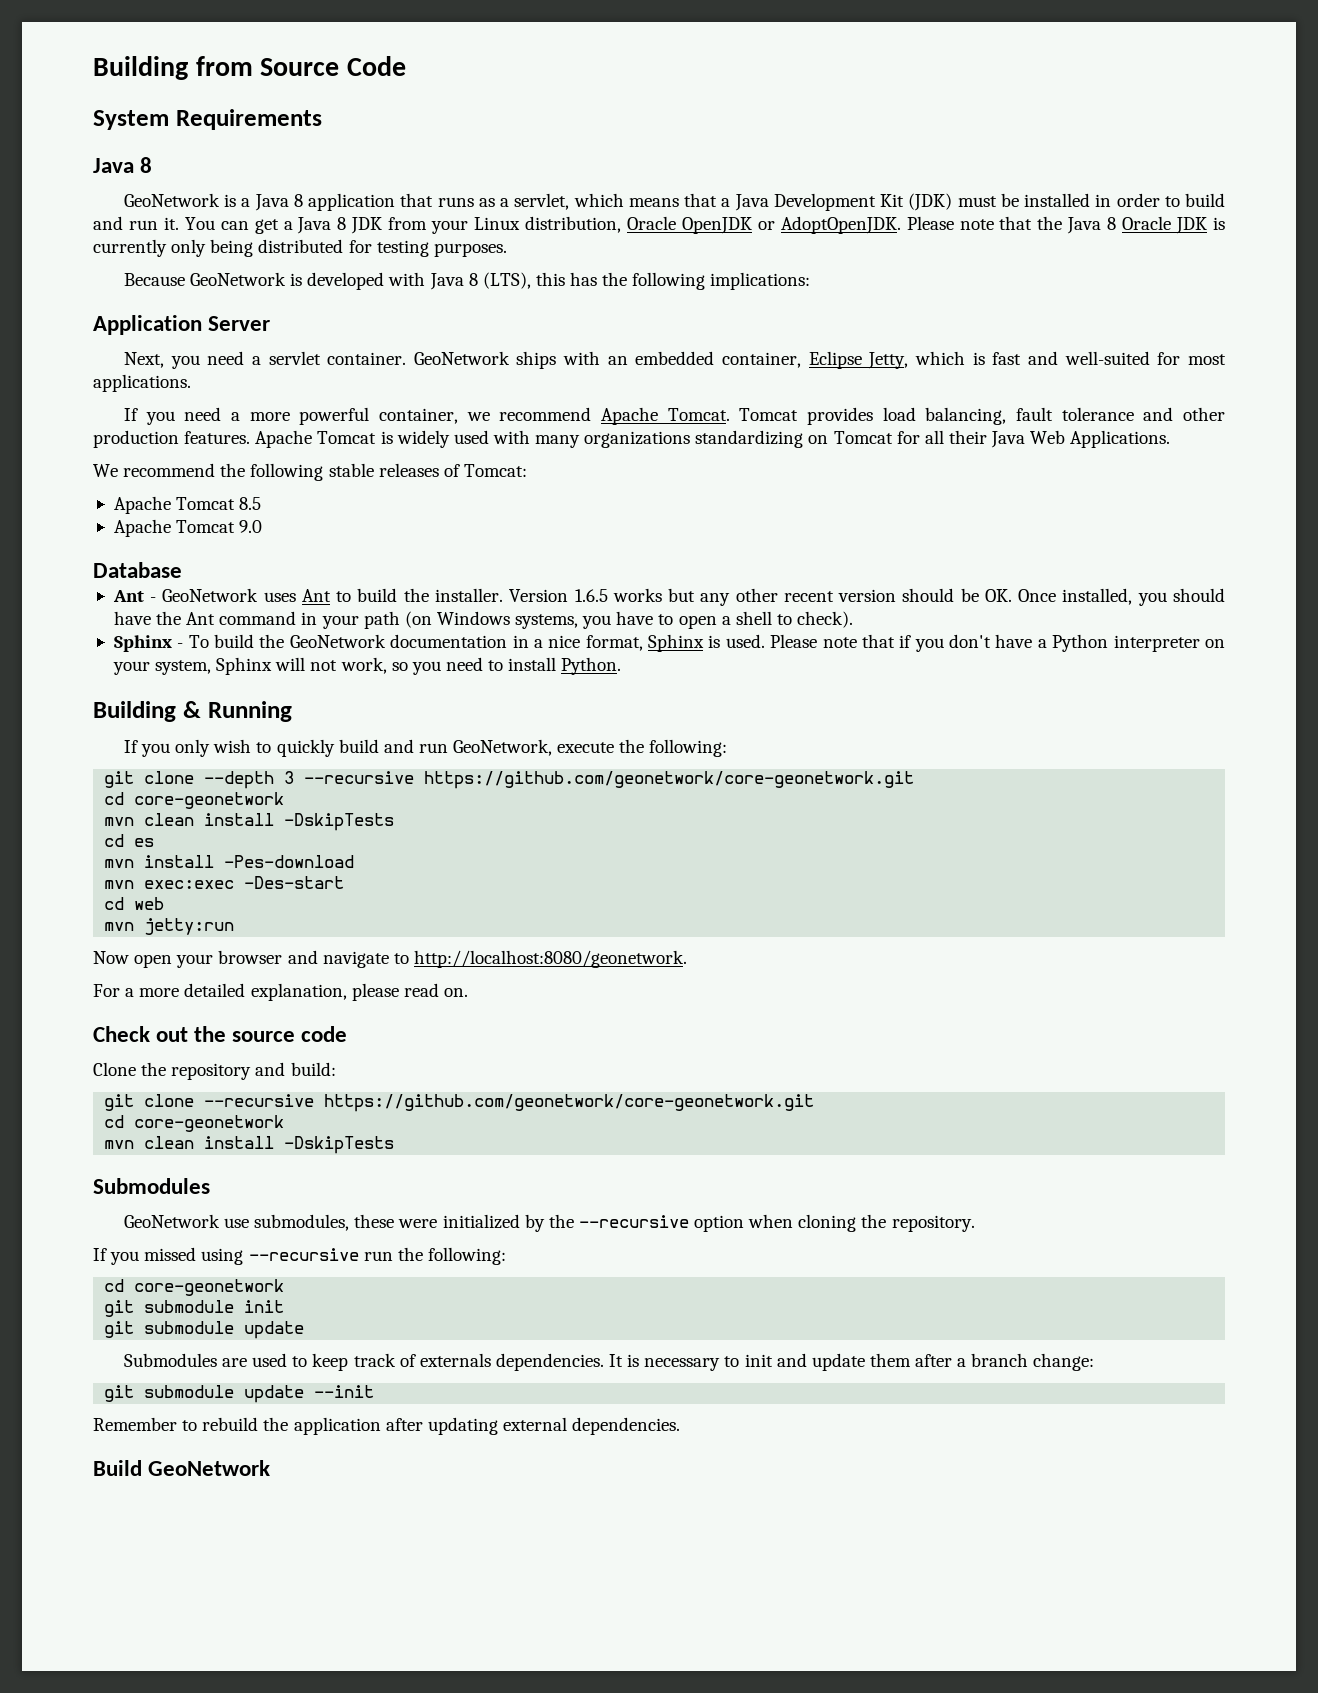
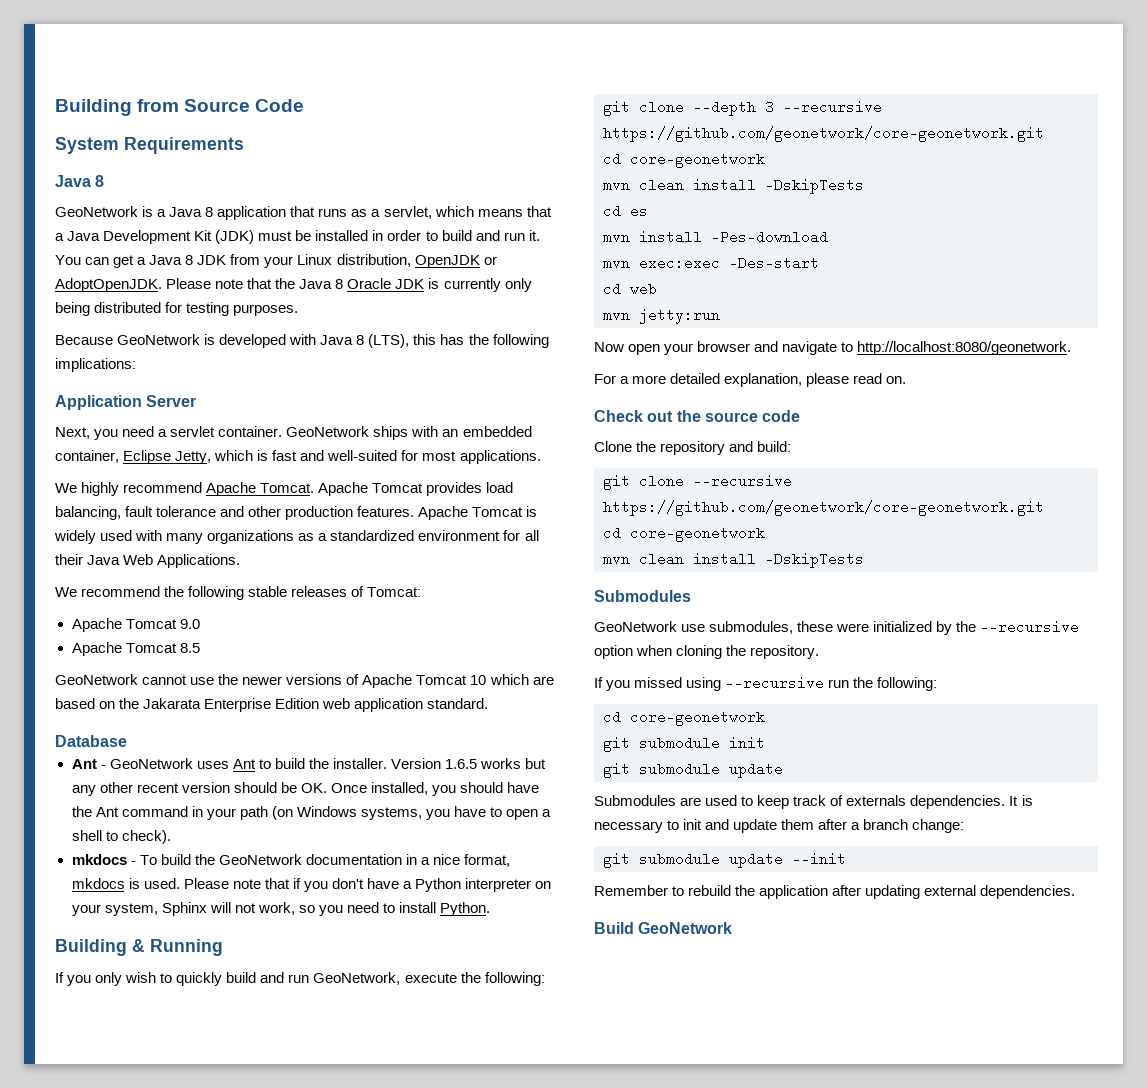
[626,216,676,230] Oracle -> (411, 260) none
[123,407,490,425] If you need a more powerful container, we -> [55,482,120,496] We highly
(730, 414) none -> [318,482,369,496] Apache
[695,430,893,448] standardizing on Tomcat -> [298,530,501,541] as a standardized environment
[239,497,262,510] [113,519,263,537] 8.5 // Apache Tomcat 9.0 -> [179,619,200,629] [71,642,200,656] [55,674,554,688] [55,698,489,712] 9.0 // Apache Tomcat 8.5 // GeoNetwork cannot use the newer versions of Apache Tomcat 10 which are based on the Jakarata Enterprise Edition web application standard.
[113,635,172,652] Sphinx -> [71,854,127,865] mkdocs
[648,634,705,652] Sphinx -> [71,878,125,889] mkdocs

